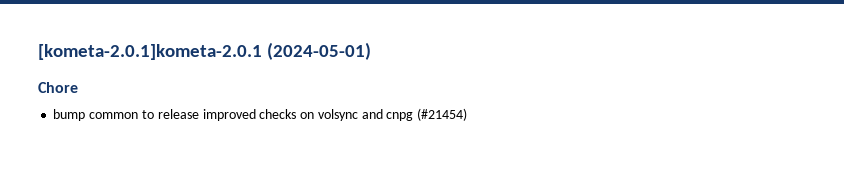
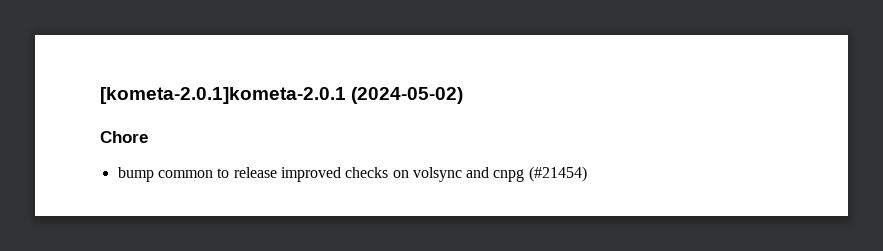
[267,42,372,60] (2024-05-01) -> [351,87,464,104] (2024-05-02)

